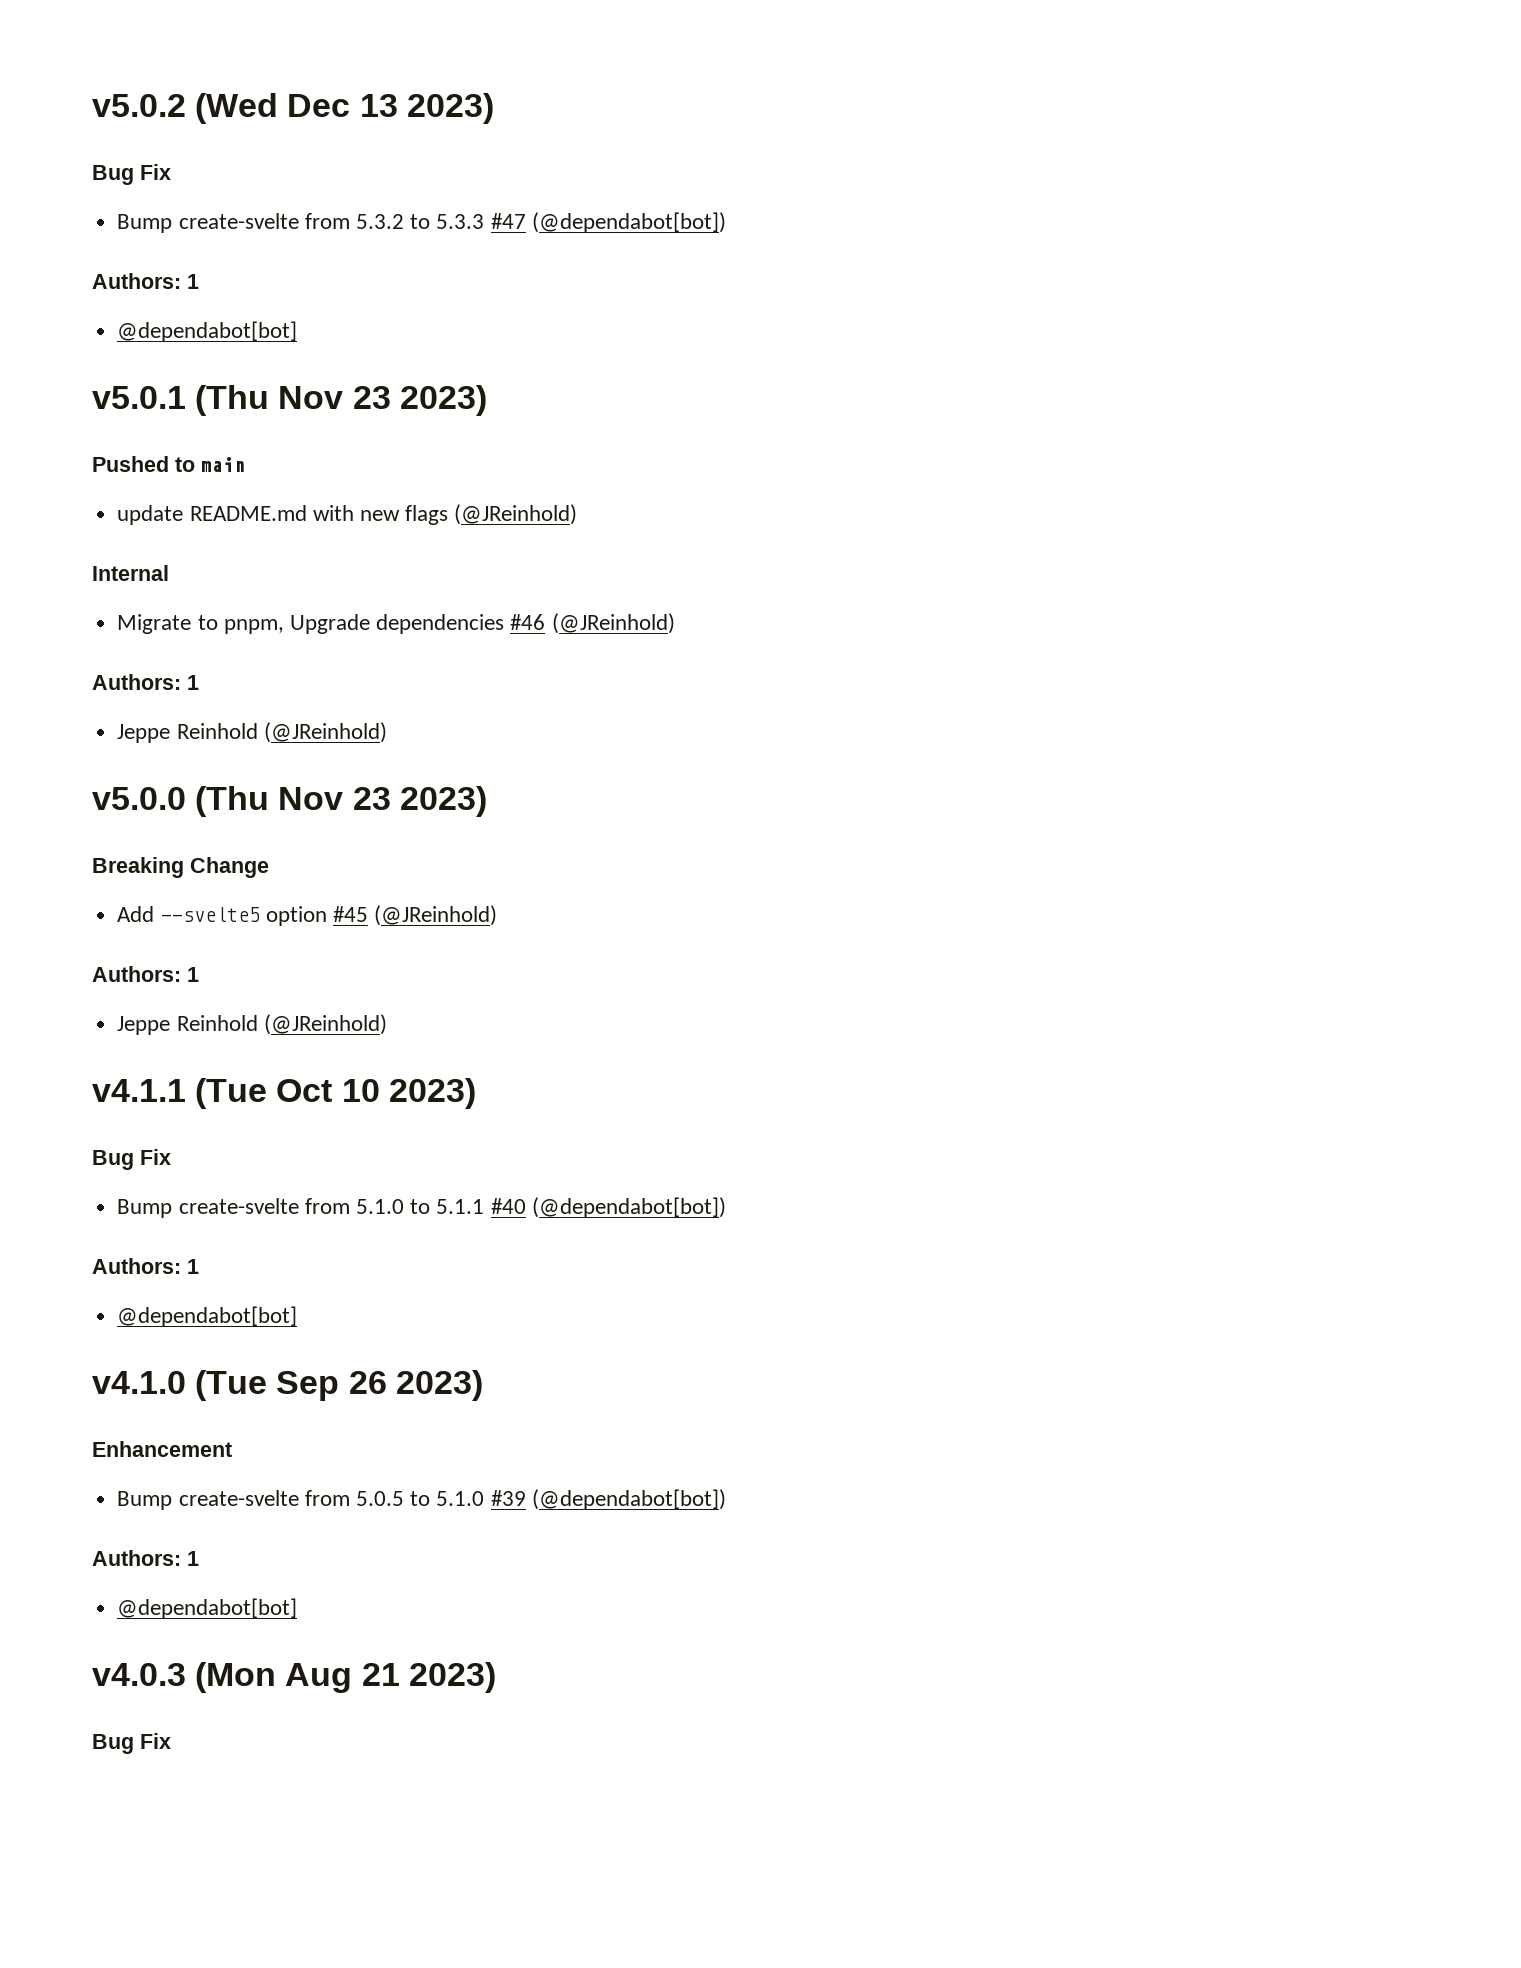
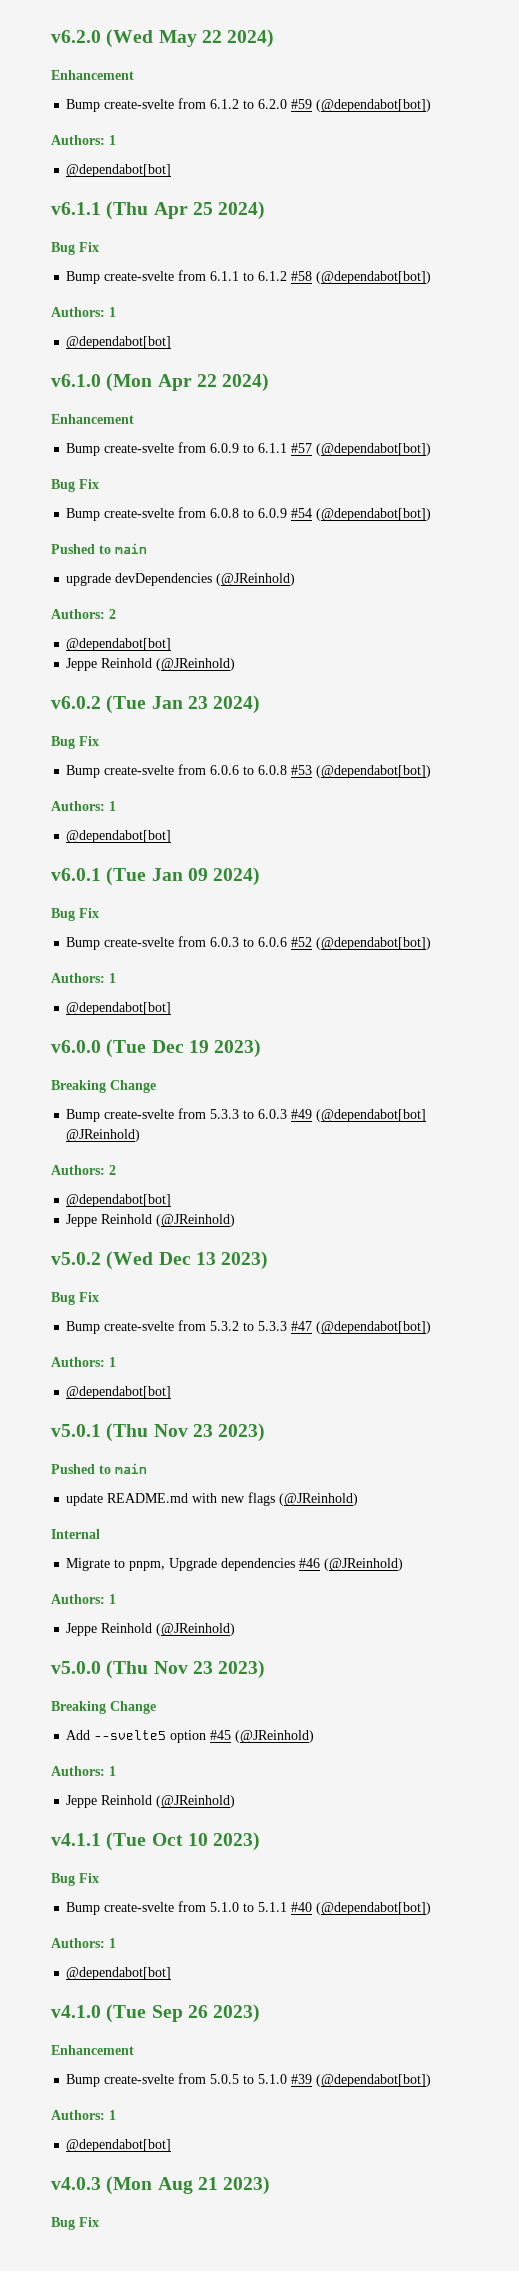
(92, 105) none -> [51,29,275,48] [51,70,134,80] [66,98,432,112] [51,135,116,145] [66,164,172,177] [51,201,266,220] [51,242,99,255] [66,270,432,284] [51,307,116,317] [66,336,172,349] [51,373,270,392] [51,414,134,424] [66,442,432,456] [51,479,99,492] [66,507,432,521] [51,543,147,554] [66,573,296,586] [51,609,116,619] [66,638,172,651] [66,658,236,671] [51,695,261,714] [51,736,99,749] [66,764,432,778] [51,801,116,811] [66,830,172,843] [51,867,261,886] [51,908,99,921] [66,936,432,950] [51,973,116,983] [66,1002,172,1015] [51,1039,262,1058] [51,1080,156,1093] [66,1108,427,1122] [66,1129,141,1142] [51,1165,116,1175] [66,1194,172,1207] [66,1214,236,1227] v6.2.0 (Wed May 22 2024) // Enhancement // Bump create-svelte from 6.1.2 to 6.2.0 #59 (@dependabot[bot]) // Authors: 1 // @dependabot[bot] // v6.1.1 (Thu Apr 25 2024) // Bug Fix // Bump create-svelte from 6.1.1 to 6.1.2 #58 (@dependabot[bot]) // Authors: 1 // @dependabot[bot] // v6.1.0 (Mon Apr 22 2024) // Enhancement // Bump create-svelte from 6.0.9 to 6.1.1 #57 (@dependabot[bot]) // Bug Fix // Bump create-svelte from 6.0.8 to 6.0.9 #54 (@dependabot[bot]) // Pushed to main // upgrade devDependencies (@JReinhold) // Authors: 2 // @dependabot[bot] // Jeppe Reinhold (@JReinhold) // v6.0.2 (Tue Jan 23 2024) // Bug Fix // Bump create-svelte from 6.0.6 to 6.0.8 #53 (@dependabot[bot]) // Authors: 1 // @dependabot[bot] // v6.0.1 (Tue Jan 09 2024) // Bug Fix // Bump create-svelte from 6.0.3 to 6.0.6 #52 (@dependabot[bot]) // Authors: 1 // @dependabot[bot] // v6.0.0 (Tue Dec 19 2023) // Breaking Change // Bump create-svelte from 5.3.3 to 6.0.3 #49 (@dependabot[bot] @JReinhold) // Authors: 2 // @dependabot[bot] // Jeppe Reinhold (@JReinhold) //

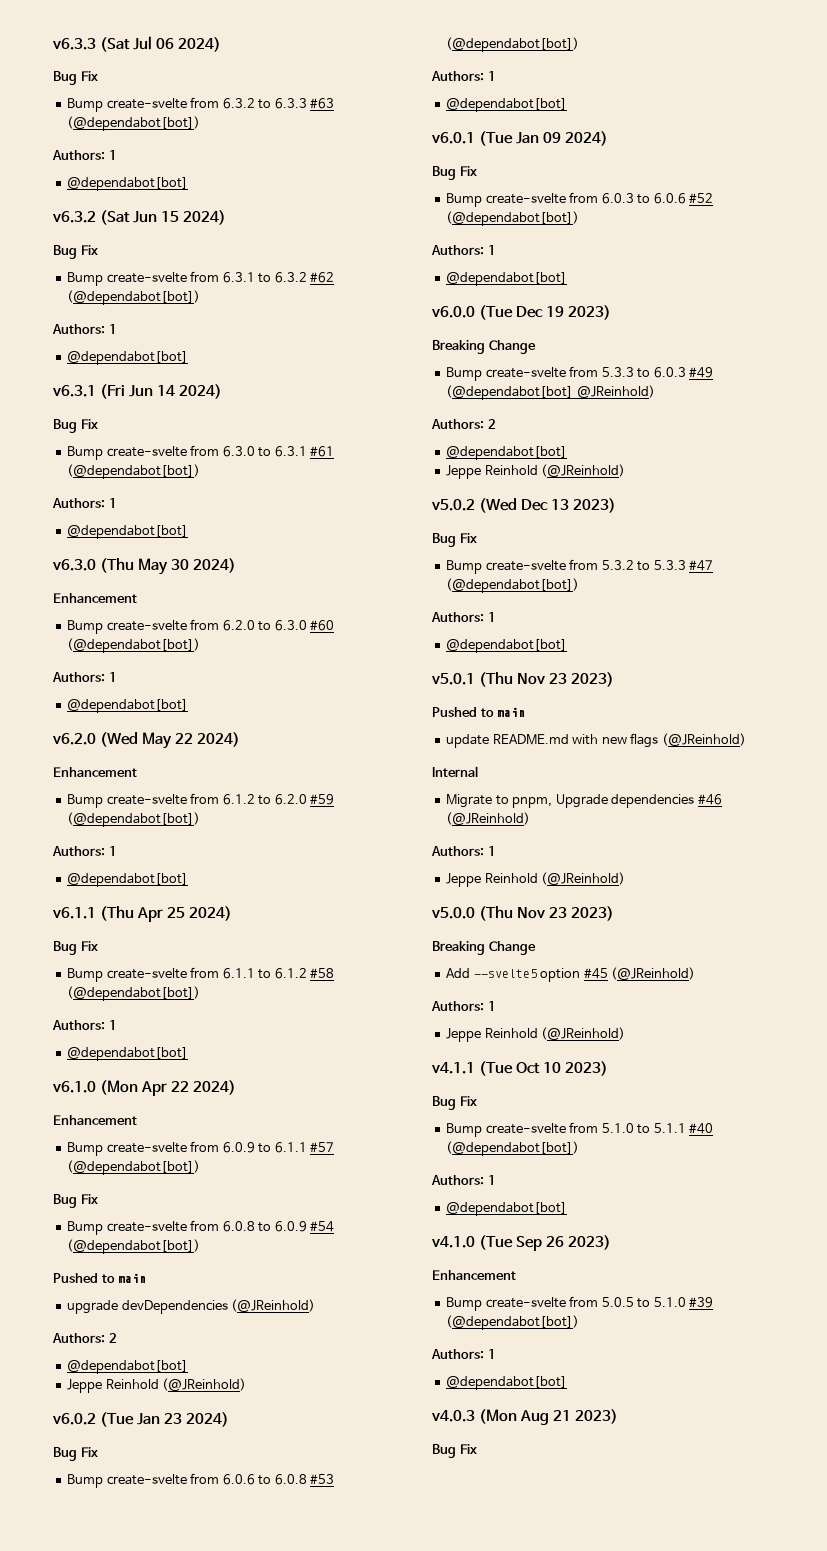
(51, 36) none -> [52,36,222,52] [53,71,98,85] [67,97,335,112] [67,116,201,131] [52,150,117,160] [67,177,189,191] [52,210,227,225] [53,245,98,259] [67,271,335,286] [67,290,201,305] [52,324,117,334] [67,351,189,365] [52,384,223,399] [53,419,98,433] [67,445,335,460] [67,464,201,479] [52,498,117,508] [67,525,189,539] [52,558,237,575] [53,593,137,603] [67,619,335,634] [67,638,201,653] [52,672,117,682] [67,699,189,713] v6.3.3 (Sat Jul 06 2024) // Bug Fix // Bump create-svelte from 6.3.2 to 6.3.3 #63 (@dependabot[bot]) // Authors: 1 // @dependabot[bot] // v6.3.2 (Sat Jun 15 2024) // Bug Fix // Bump create-svelte from 6.3.1 to 6.3.2 #62 (@dependabot[bot]) // Authors: 1 // @dependabot[bot] // v6.3.1 (Fri Jun 14 2024) // Bug Fix // Bump create-svelte from 6.3.0 to 6.3.1 #61 (@dependabot[bot]) // Authors: 1 // @dependabot[bot] // v6.3.0 (Thu May 30 2024) // Enhancement // Bump create-svelte from 6.2.0 to 6.3.0 #60 (@dependabot[bot]) // Authors: 1 // @dependabot[bot] //

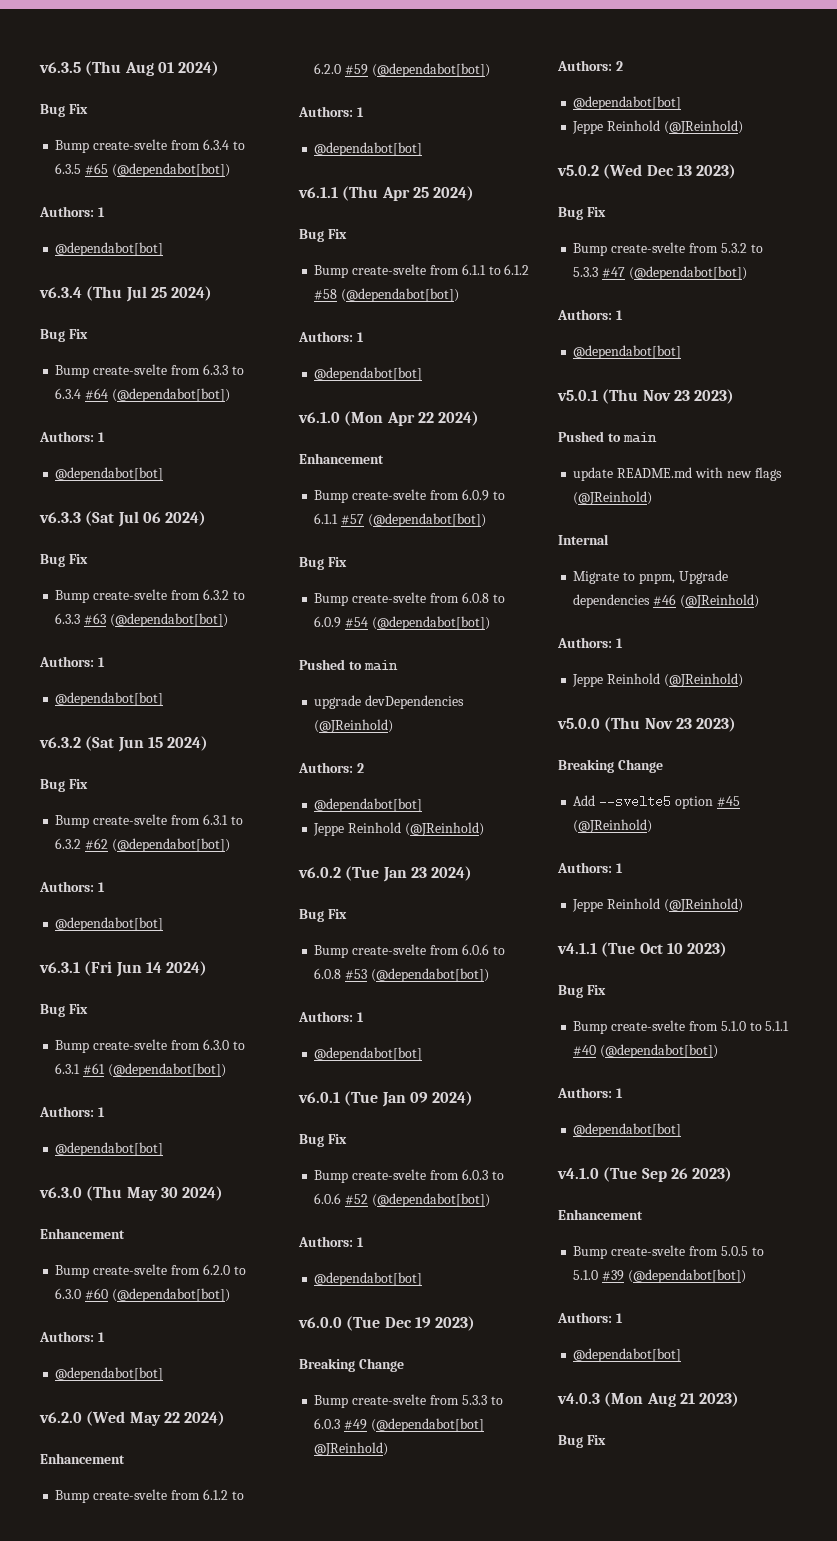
(52, 44) none -> [39,61,220,76] [40,104,88,117] [55,139,245,153] [55,163,230,177] [39,206,105,217] [55,242,164,256] [39,286,213,302] [40,329,88,342] [55,364,244,378] [55,388,230,402] [39,431,105,442] [55,467,164,481] v6.3.5 (Thu Aug 01 2024) // Bug Fix // Bump create-svelte from 6.3.4 to 6.3.5 #65 (@dependabot[bot]) // Authors: 1 // @dependabot[bot] // v6.3.4 (Thu Jul 25 2024) // Bug Fix // Bump create-svelte from 6.3.3 to 6.3.4 #64 (@dependabot[bot]) // Authors: 1 // @dependabot[bot] //

